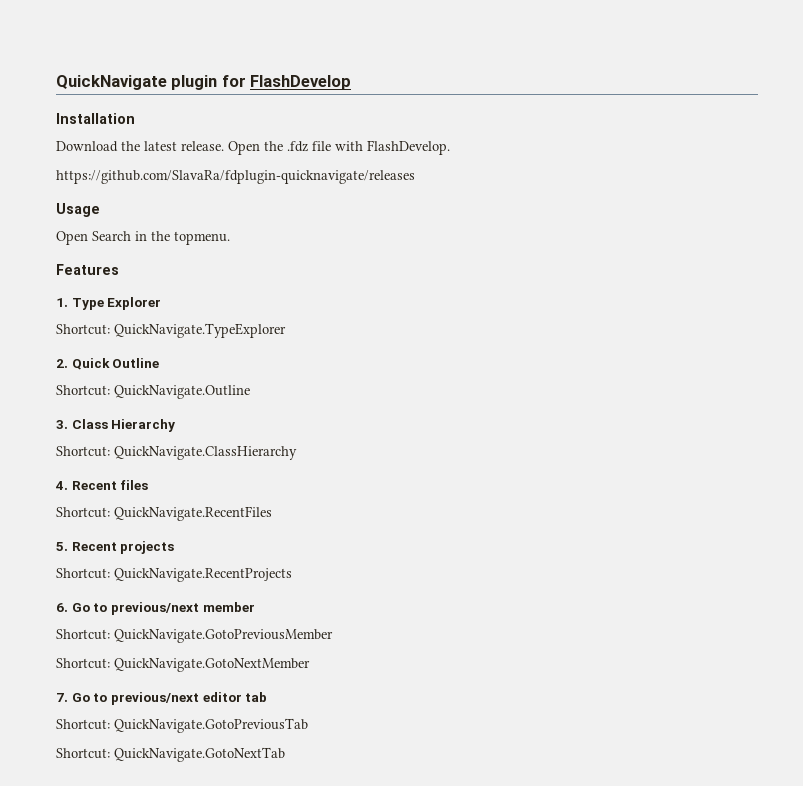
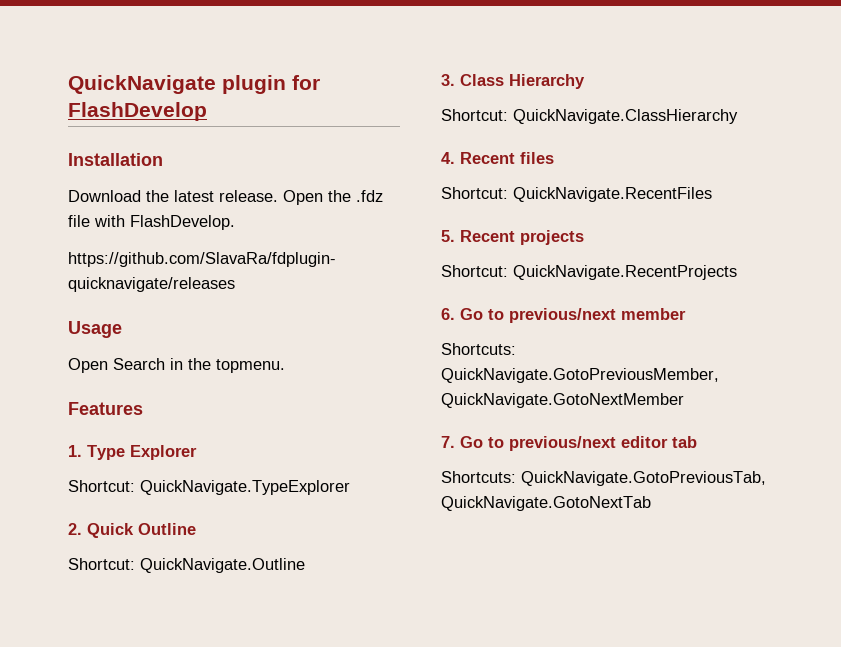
[56,629,333,643] [56,658,110,669] Shortcut: QuickNavigate.GotoPreviousMember // Shortcut: -> [441,343,516,355] [441,368,719,383] Shortcuts: QuickNavigate.GotoPreviousMember,
[56,718,308,733] [56,748,110,759] Shortcut: QuickNavigate.GotoPreviousTab // Shortcut: -> [441,471,766,486] Shortcuts: QuickNavigate.GotoPreviousTab,

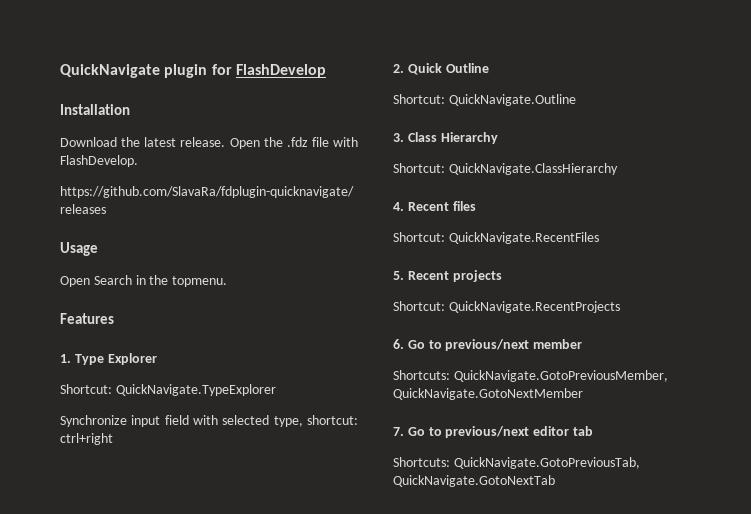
(350, 487) none -> [60,415,358,427] [60,433,113,445] // Synchronize input field with selected type, shortcut: ctrl+right

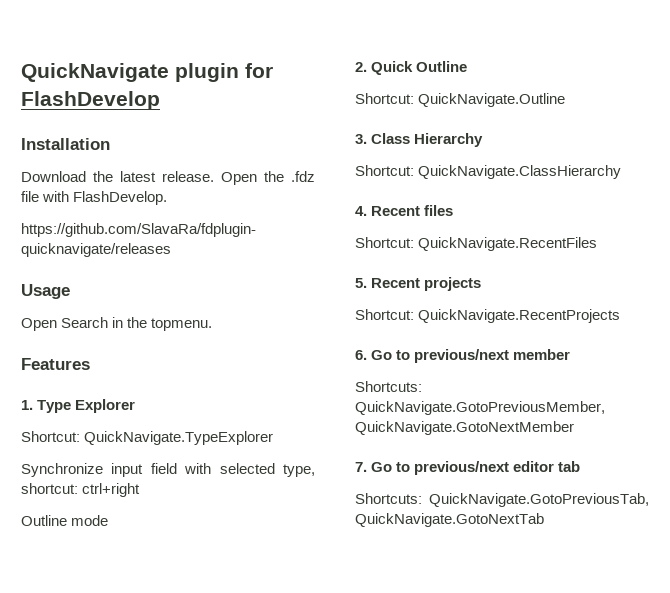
(113, 439) none -> [21,515,109,526] // Outline mode

